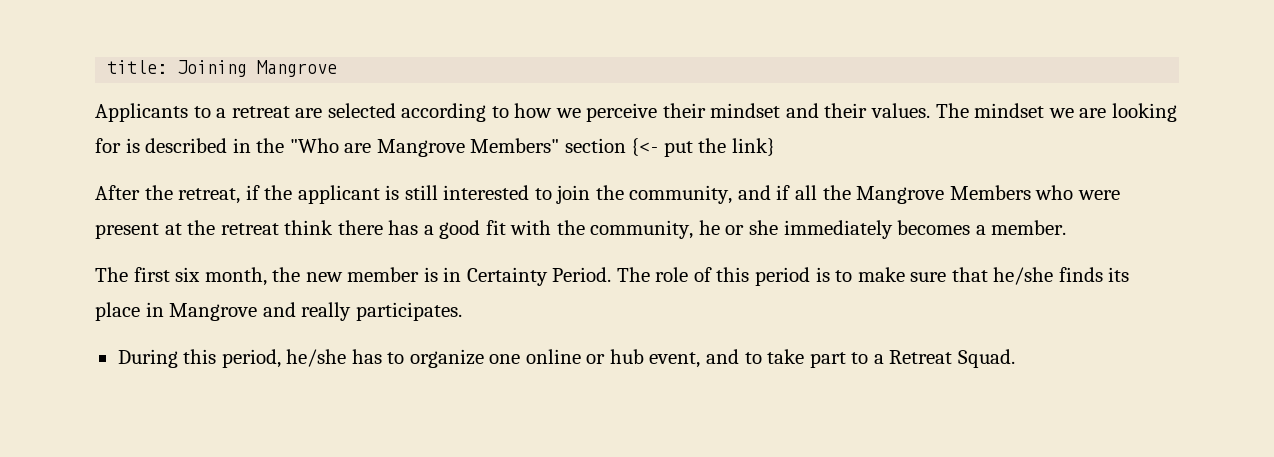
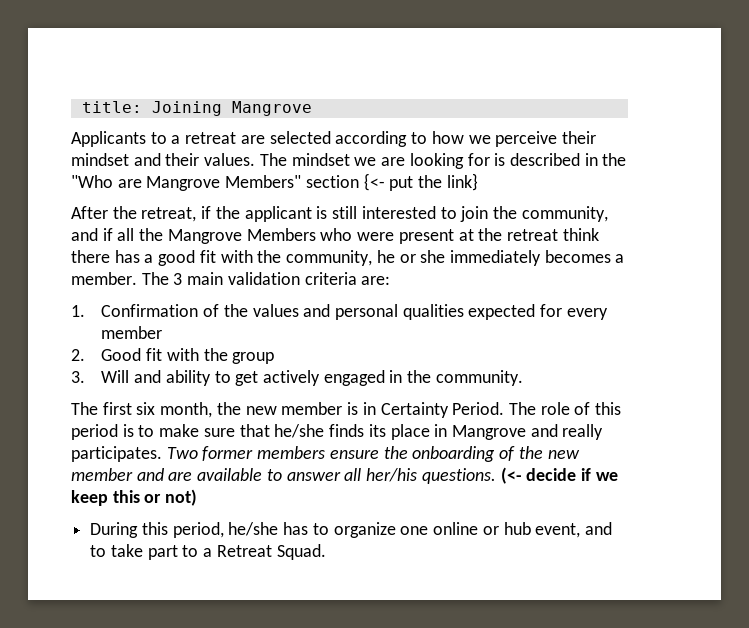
(1067, 227) none -> [141,272,391,285] [71,304,608,320] [101,326,163,339] [71,348,275,364] [71,370,523,386] The 3 main validation criteria are: // 1. Confirmation of the values and personal qualities expected for every member // 2. Good fit with the group // 3. Will and ability to get actively engaged in the community.
(462, 311) none -> [166,446,580,462] [71,467,618,484] [71,489,198,506] Two former members ensure the onboarding of the new member and are available to answer all her/his questions. (<- decide if we keep this or not)

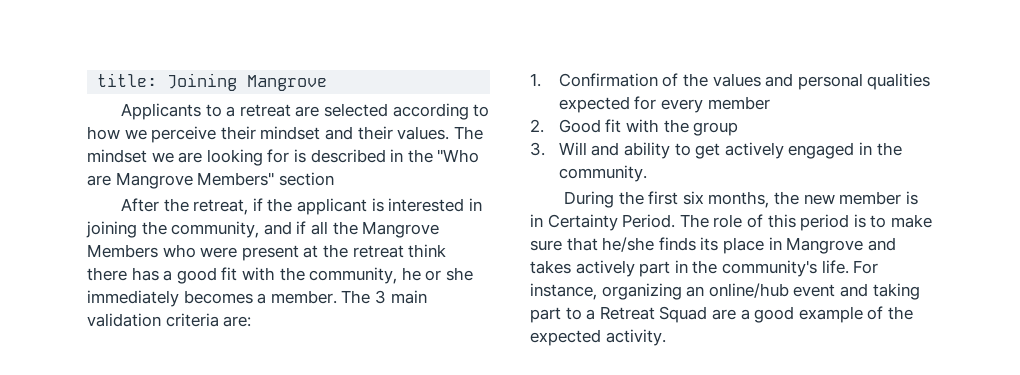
[363,173,478,191] {<- put the link} -> (334, 179) none
[332,206,489,222] still interested to join -> [388,198,482,212] [86,221,137,238] interested in joining
[71,402,98,415] The -> [564,191,644,208] During the
[160,402,213,418] month, -> [708,191,770,208] months,
[562,424,604,440] [71,446,580,462] [71,467,618,484] [71,489,198,506] [90,522,612,538] [90,544,326,560] really participates. Two former members ensure the onboarding of the new member and are available to answer all her/his questions. (<- decide if we keep this or not) // During this period, he/she has to organize one online or hub event, and to take part to a Retreat Squad. -> [530,260,879,277] [530,283,920,300] [530,306,913,323] [530,329,666,346] takes actively part in the community's life. For instance, organizing an online/hub event and taking part to a Retreat Squad are a good example of the expected activity.

